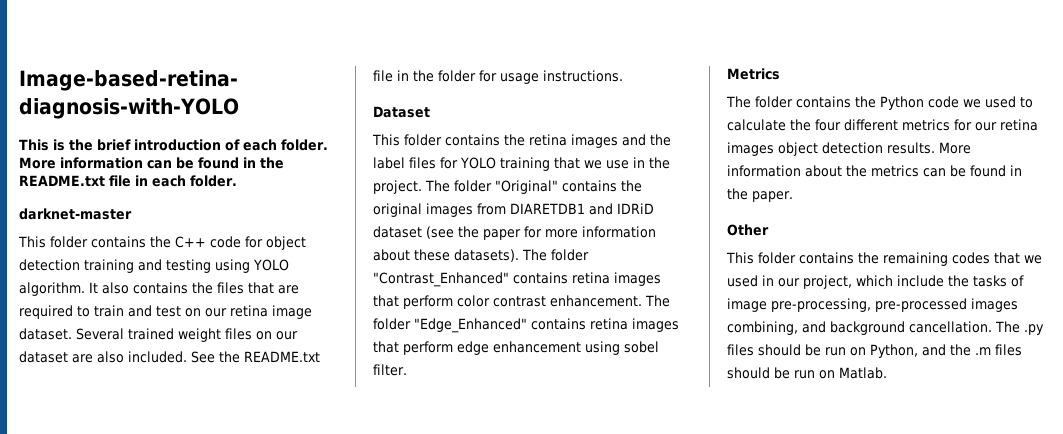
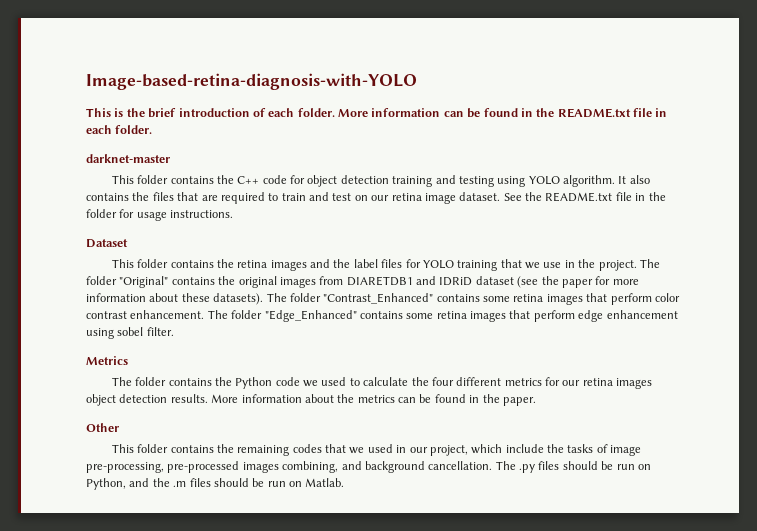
[76,328,298,342] [19,351,187,363] Several trained weight files on our dataset are also included. -> (501, 196) none
(568, 278) none -> [483,296,510,302] some
(586, 324) none -> [406,313,434,319] some

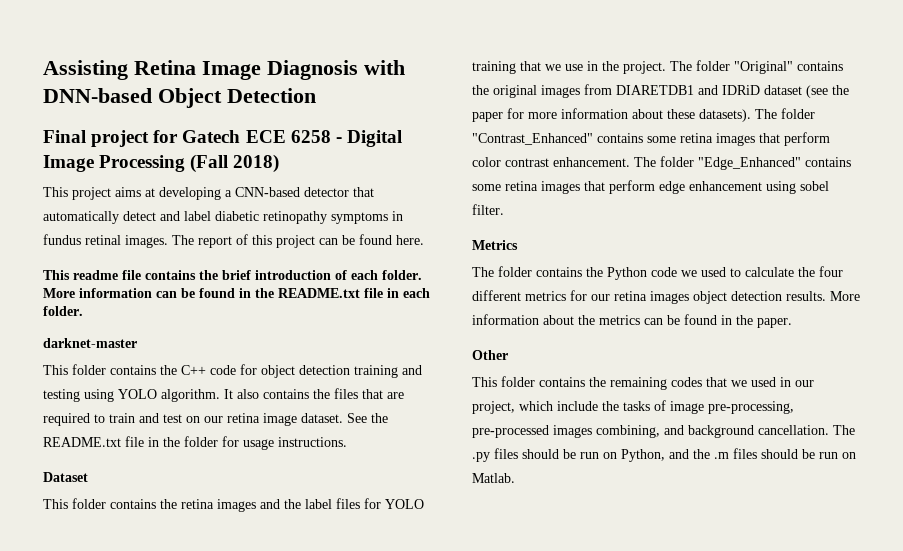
[86,73,417,90] [86,108,124,117] Image-based-retina-diagnosis-with-YOLO // This is -> [43,60,405,80] [43,88,316,108] [43,130,402,147] [43,154,280,173] [43,187,374,200] [43,211,403,224] [43,234,424,248] [43,270,196,280] Assisting Retina Image Diagnosis with DNN-based Object Detection // Final project for Gatech ECE 6258 - Digital Image Processing (Fall 2018) // This project aims at developing a CNN-based detector that automatically detect and label diabetic retinopathy symptoms in fundus retinal images. The report of this project can be found here. // This readme file contains

